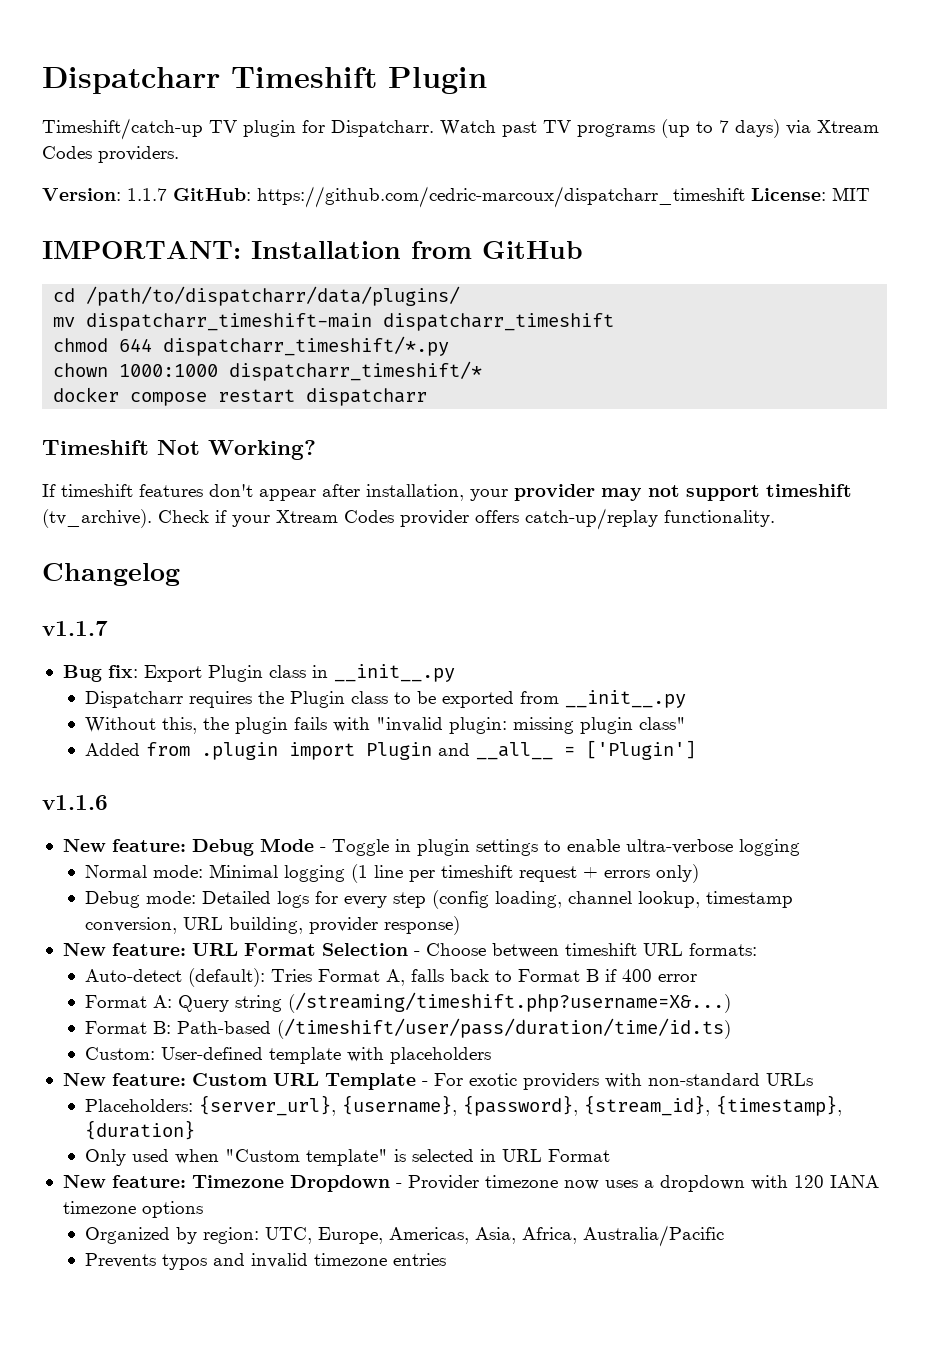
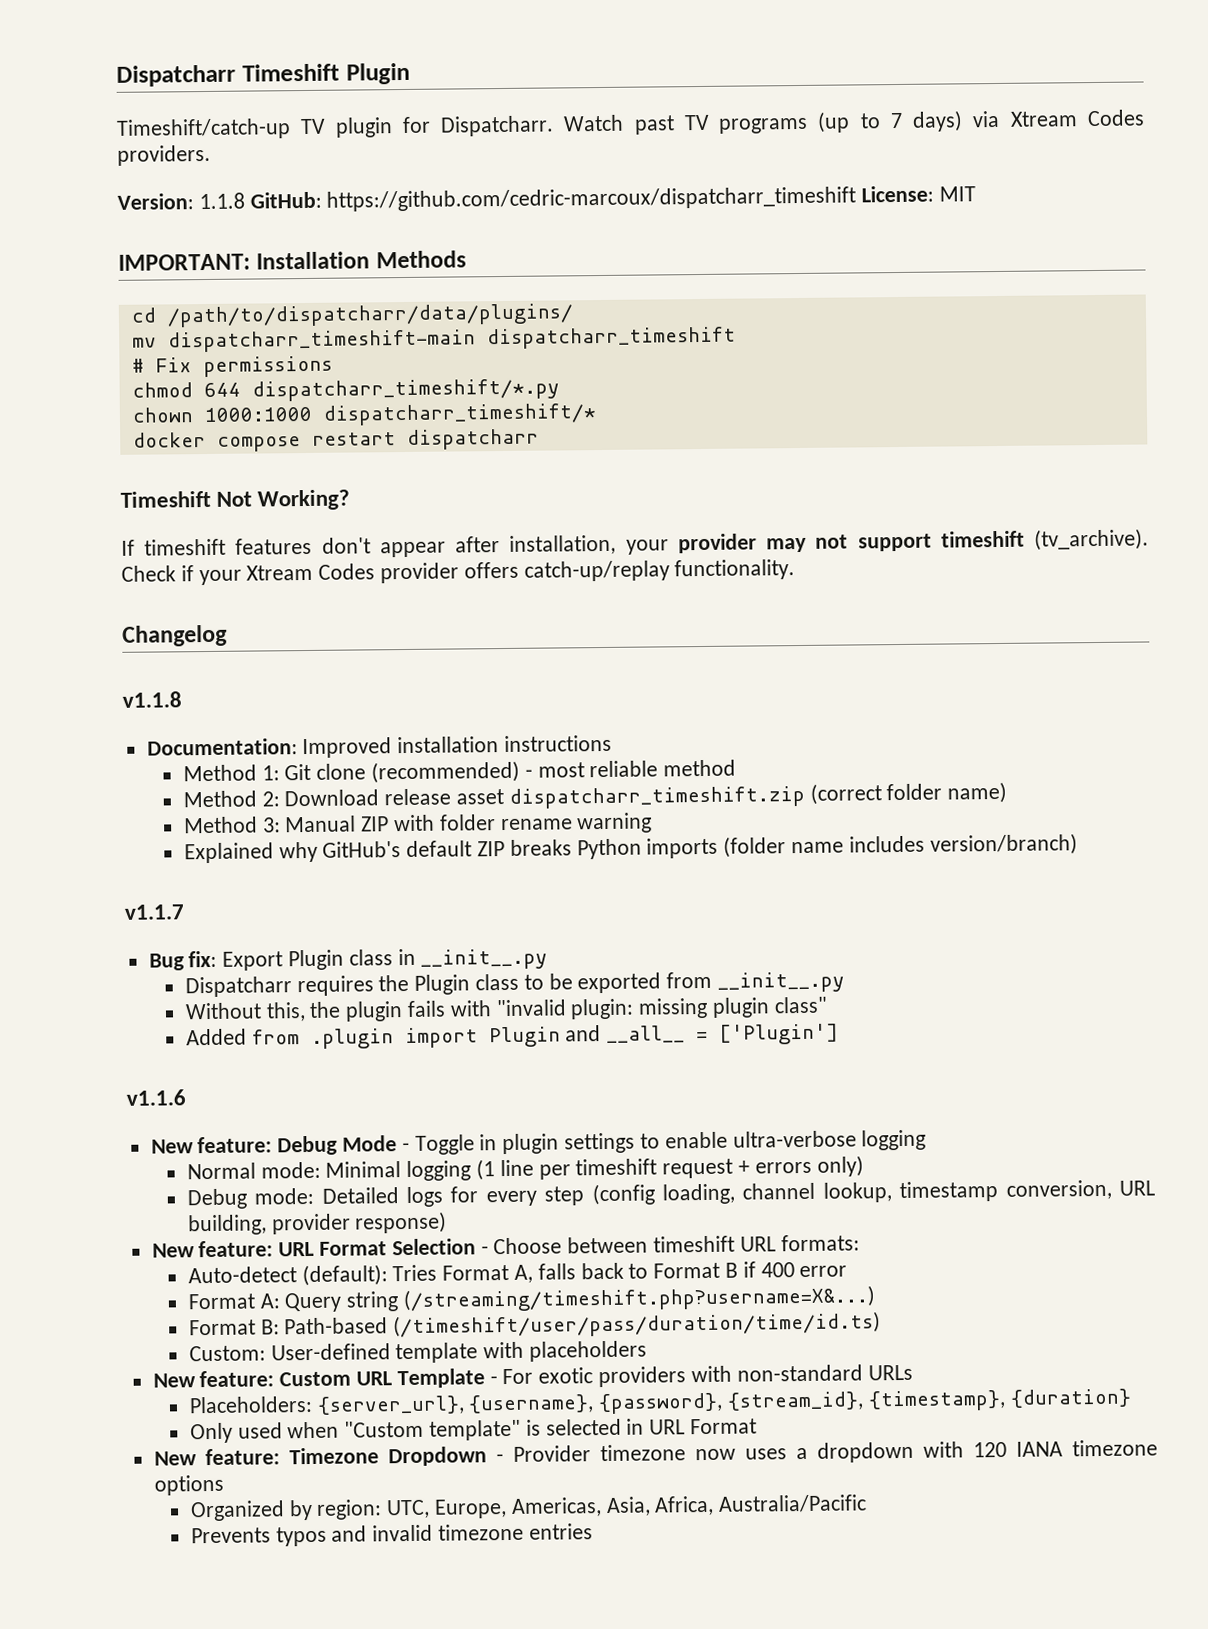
[127,188,167,201] 1.1.7 -> [198,192,245,210] 1.1.8
[411,241,583,259] from GitHub -> [375,250,467,269] Methods
(615, 322) none -> [131,355,333,378] // # Fix permissions
(180, 574) none -> [122,691,182,708] [146,734,613,759] [182,759,737,784] [182,781,1008,809] [183,812,653,834] [183,833,1078,864] // v1.1.8 // Documentation: Improved installation instructions // Method 1: Git clone (recommended) - most reliable method // Method 2: Download release asset dispatcharr_timeshift.zip (correct folder name) // Method 3: Manual ZIP with folder rename warning // Explained why GitHub's default ZIP breaks Python imports (folder name includes version/branch)

